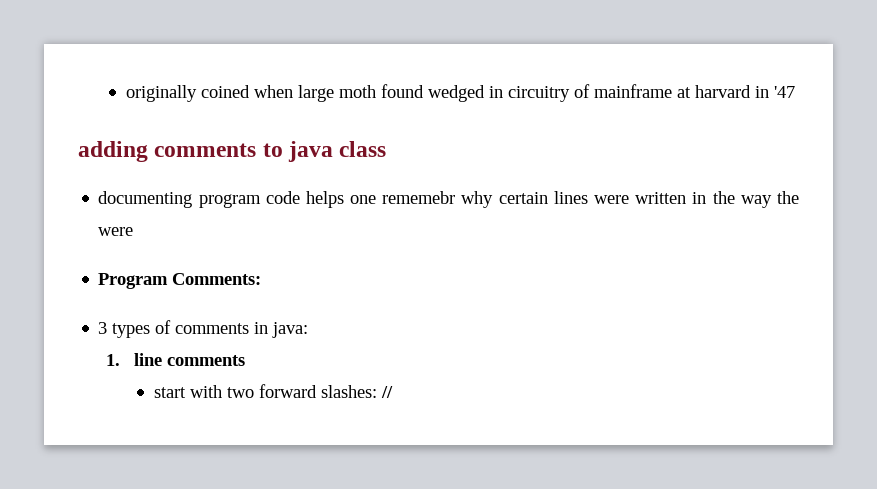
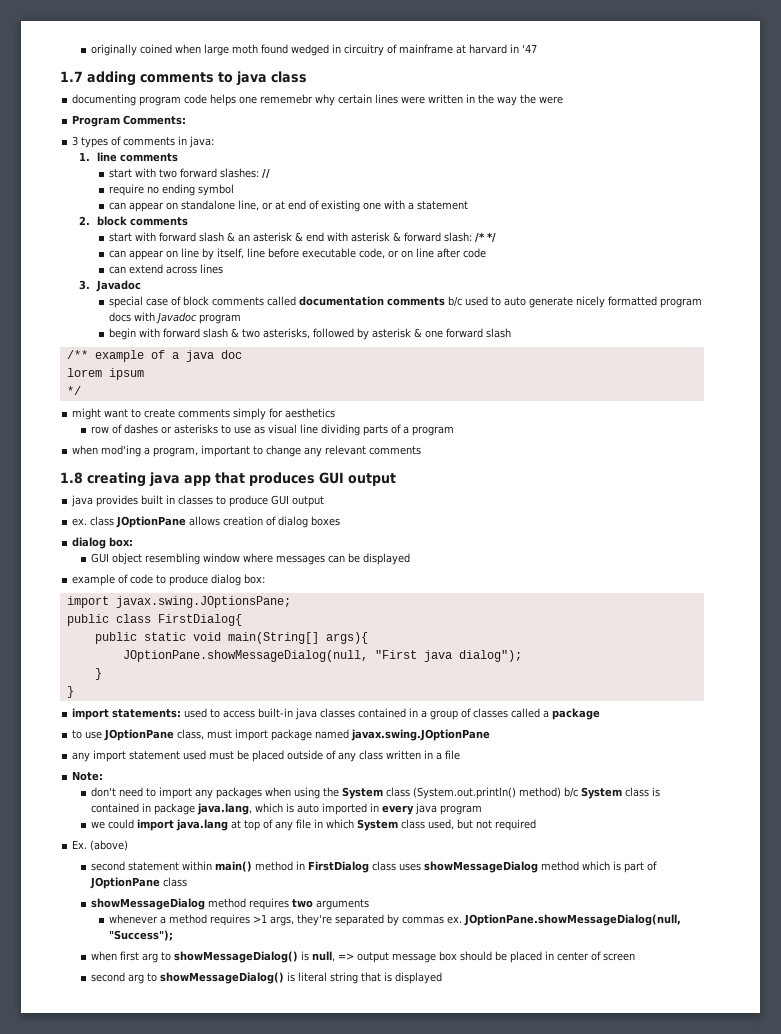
(796, 92) none -> [60,71,83,82] 1.7
(393, 392) none -> [109,184,235,196] [109,200,469,212] [78,216,189,226] [109,232,497,243] [109,248,487,260] [109,264,224,274] [78,280,142,292] [109,296,703,308] [109,312,242,324] [109,328,512,340] [66,350,242,362] [66,368,144,380] [66,386,81,395] [72,408,336,420] [90,424,454,436] [72,445,422,457] [60,472,396,487] [71,495,325,507] [72,516,341,528] [72,537,134,549] [90,553,410,565] [72,574,266,586] [66,596,291,608] [66,614,242,626] [94,632,368,644] [122,650,522,662] [94,668,102,680] [66,686,74,698] [72,708,601,720] [72,729,491,741] [72,750,461,762] [72,771,104,781] [90,787,660,799] [90,803,482,815] [90,819,536,831] [72,840,129,851] [90,861,657,873] [89,877,187,889] [90,898,369,910] [109,914,682,926] [109,930,174,941] [90,951,635,963] [90,972,442,984] // require no ending symbol // can appear on standalone line, or at end of existing one with a statement // 2. block comments // start with forward slash & an asterisk & end with asterisk & forward slash: /* */ // can appear on line by itself, line before executable code, or on line after code // can extend across lines // 3. Javadoc // special case of block comments called documentation comments b/c used to auto generate nicely formatted program docs with Javadoc program // begin with forward slash & two asterisks, followed by asterisk & one forward slash // /** example of a java doc // lorem ipsum // */ // might want to create comments simply for aesthetics // row of dashes or asterisks to use as visual line dividing parts of a program // when mod'ing a program, important to change any relevant comments // 1.8 creating java app that produces GUI output // java provides built in classes to produce GUI output // ex. class JOptionPane allows creation of dialog boxes // dialog box: // GUI object resembling window where messages can be displayed // example of code to produce dialog box: // import javax.swing.JOptionsPane; // public class FirstDialog{ // public static void main(String[] args){ // JOptionPane.showMessageDialog(null, "First java dialog"); // } // } // import statements: used to access built-in java classes contained in a group of classes called a package // to use JOptionPane class, must import package named javax.swing.JOptionPane // any import statement used must be placed outside of any class written in a file // Note: // don't need to import any packages when using the System class (System.out.println() method) b/c System class is contained in package java.lang, which is auto imported in every java program // we could import java.lang at top of any file in which System class used, but not required // Ex. (above) // second statement within main() method in FirstDialog class uses showMessageDialog method which is part of JOptionPane class // showMessageDialog method requires two arguments // whenever a method requires >1 args, they're separated by commas ex. JOptionPane.showMessageDialog(null, "Success"); // when first arg to showMessageDialog() is null, => output message box should be placed in center of screen // second arg to showMessageDialog() is literal string that is displayed

